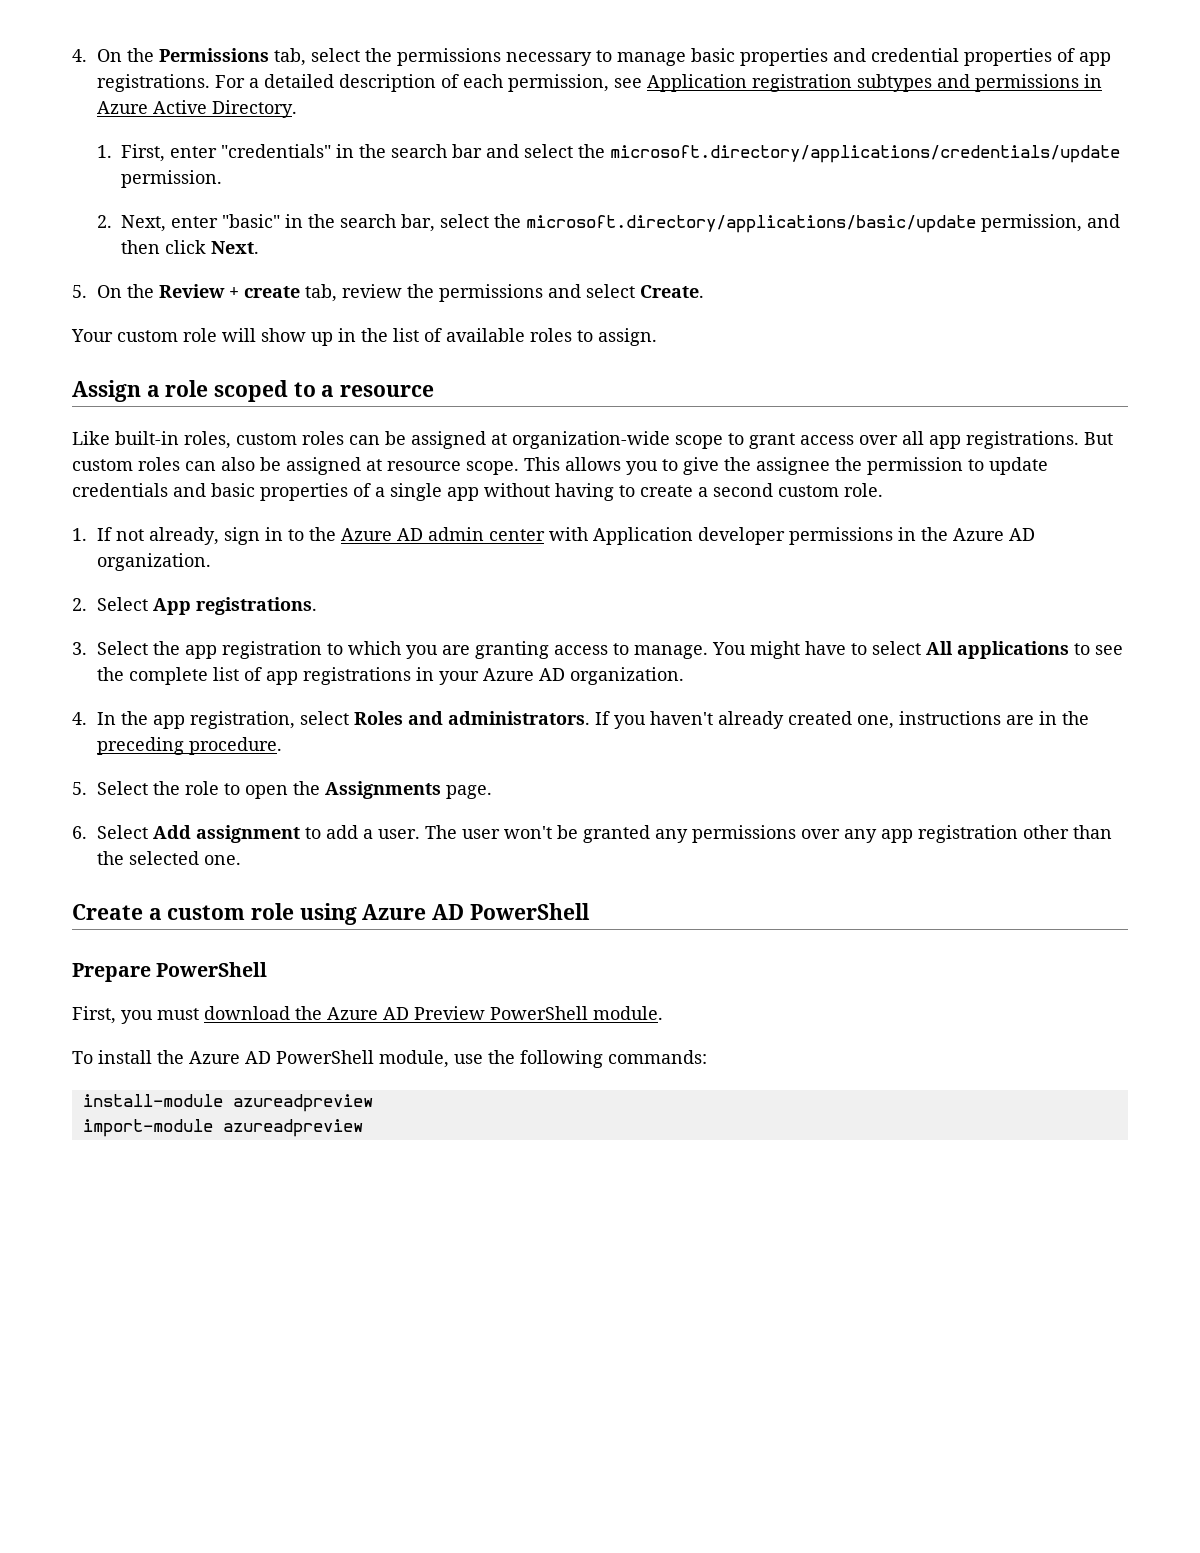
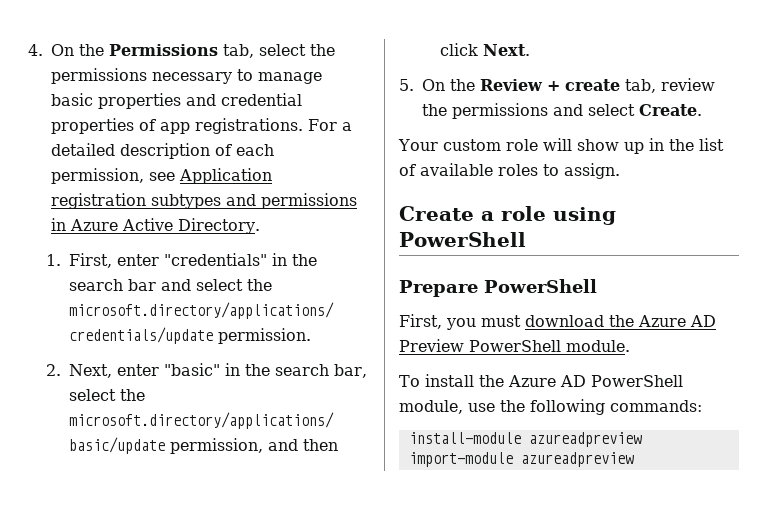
[72,380,141,402] Assign -> [399,206,474,221] Create
[214,380,435,402] [72,431,1113,449] [72,457,1048,475] [72,483,883,501] [72,527,1035,545] [96,553,211,571] [72,597,317,615] [72,641,1123,659] [96,667,684,685] [72,711,1089,729] [96,737,282,755] [72,781,492,799] [72,825,1112,843] [96,851,241,865] [72,903,465,925] scoped to a resource // Like built-in roles, custom roles can be assigned at organization-wide scope to grant access over all app registrations. But custom roles can also be assigned at resource scope. This allows you to give the assignee the permission to update credentials and basic properties of a single app without having to create a second custom role. // 1. If not already, sign in to the Azure AD admin center with Application developer permissions in the Azure AD organization. // 2. Select App registrations. // 3. Select the app registration to which you are granting access to manage. You might have to select All applications to see the complete list of app registrations in your Azure AD organization. // 4. In the app registration, select Roles and administrators. If you haven't already created one, instructions are in the preceding procedure. // 5. Select the role to open the Assignments page. // 6. Select Add assignment to add a user. The user won't be granted any permissions over any app registration other than the selected one. // Create a custom role using Azure AD -> [553,207,616,225] using

